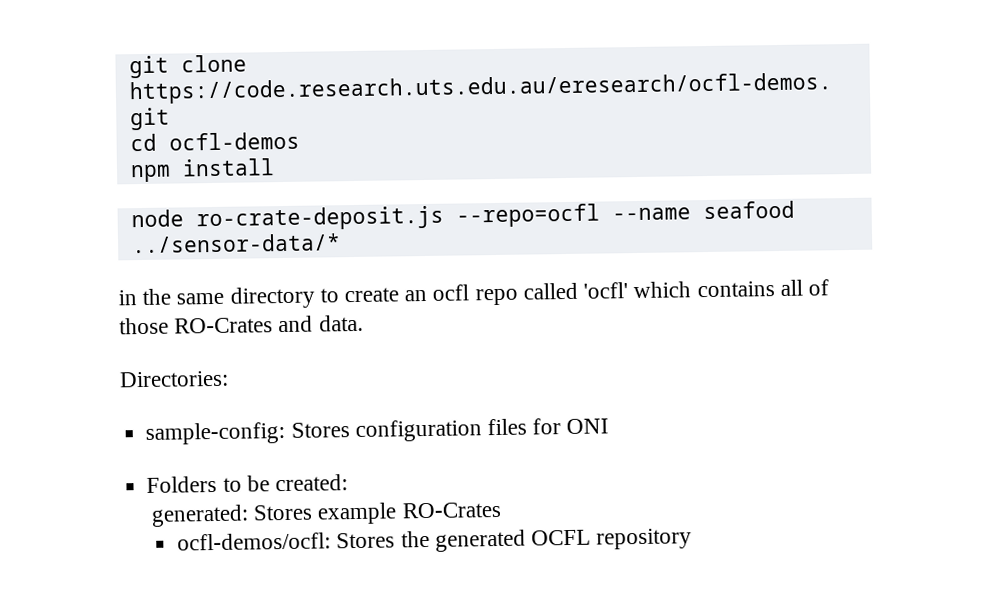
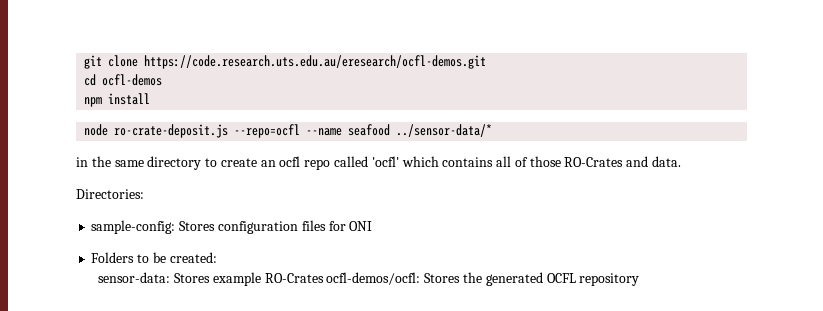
[150,504,249,527] generated: -> [98,272,171,283] sensor-data:
(501, 510) // -> (324, 278) none

